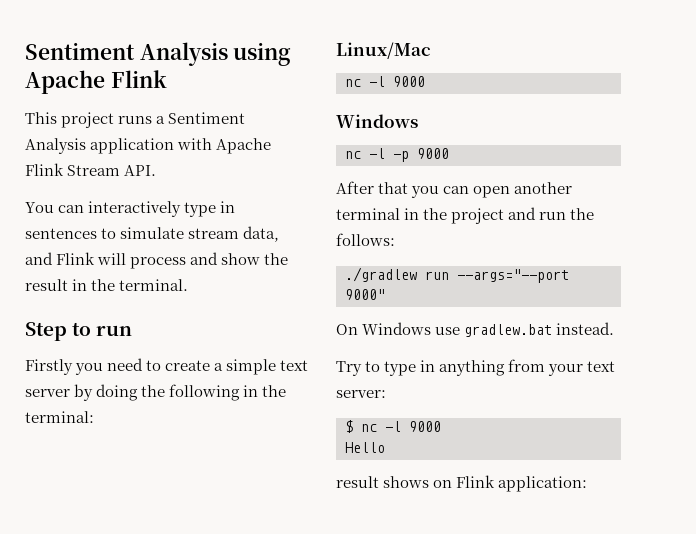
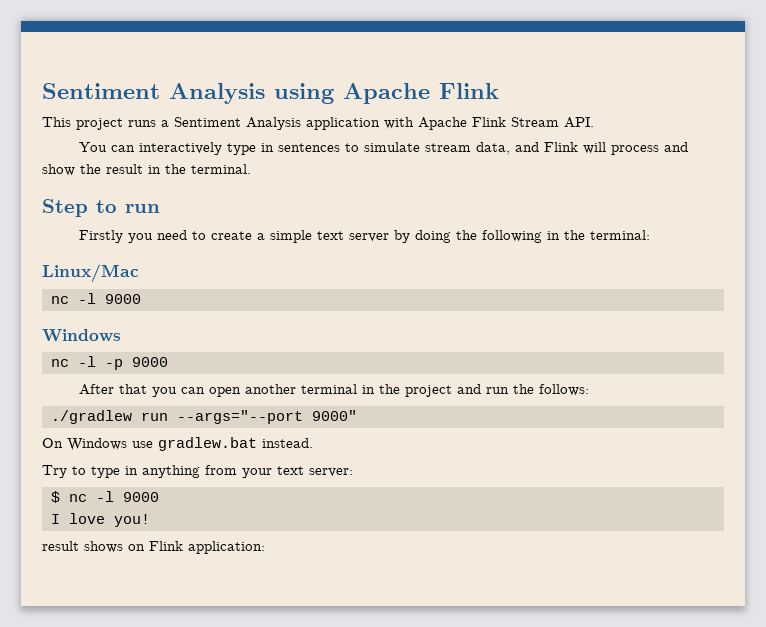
[345,442,385,453] Hello -> [50,513,150,527] I love you!

